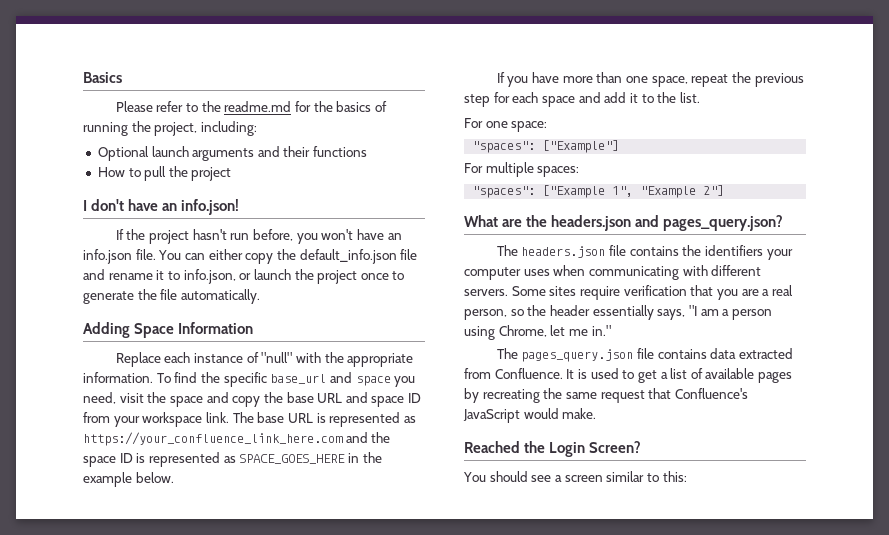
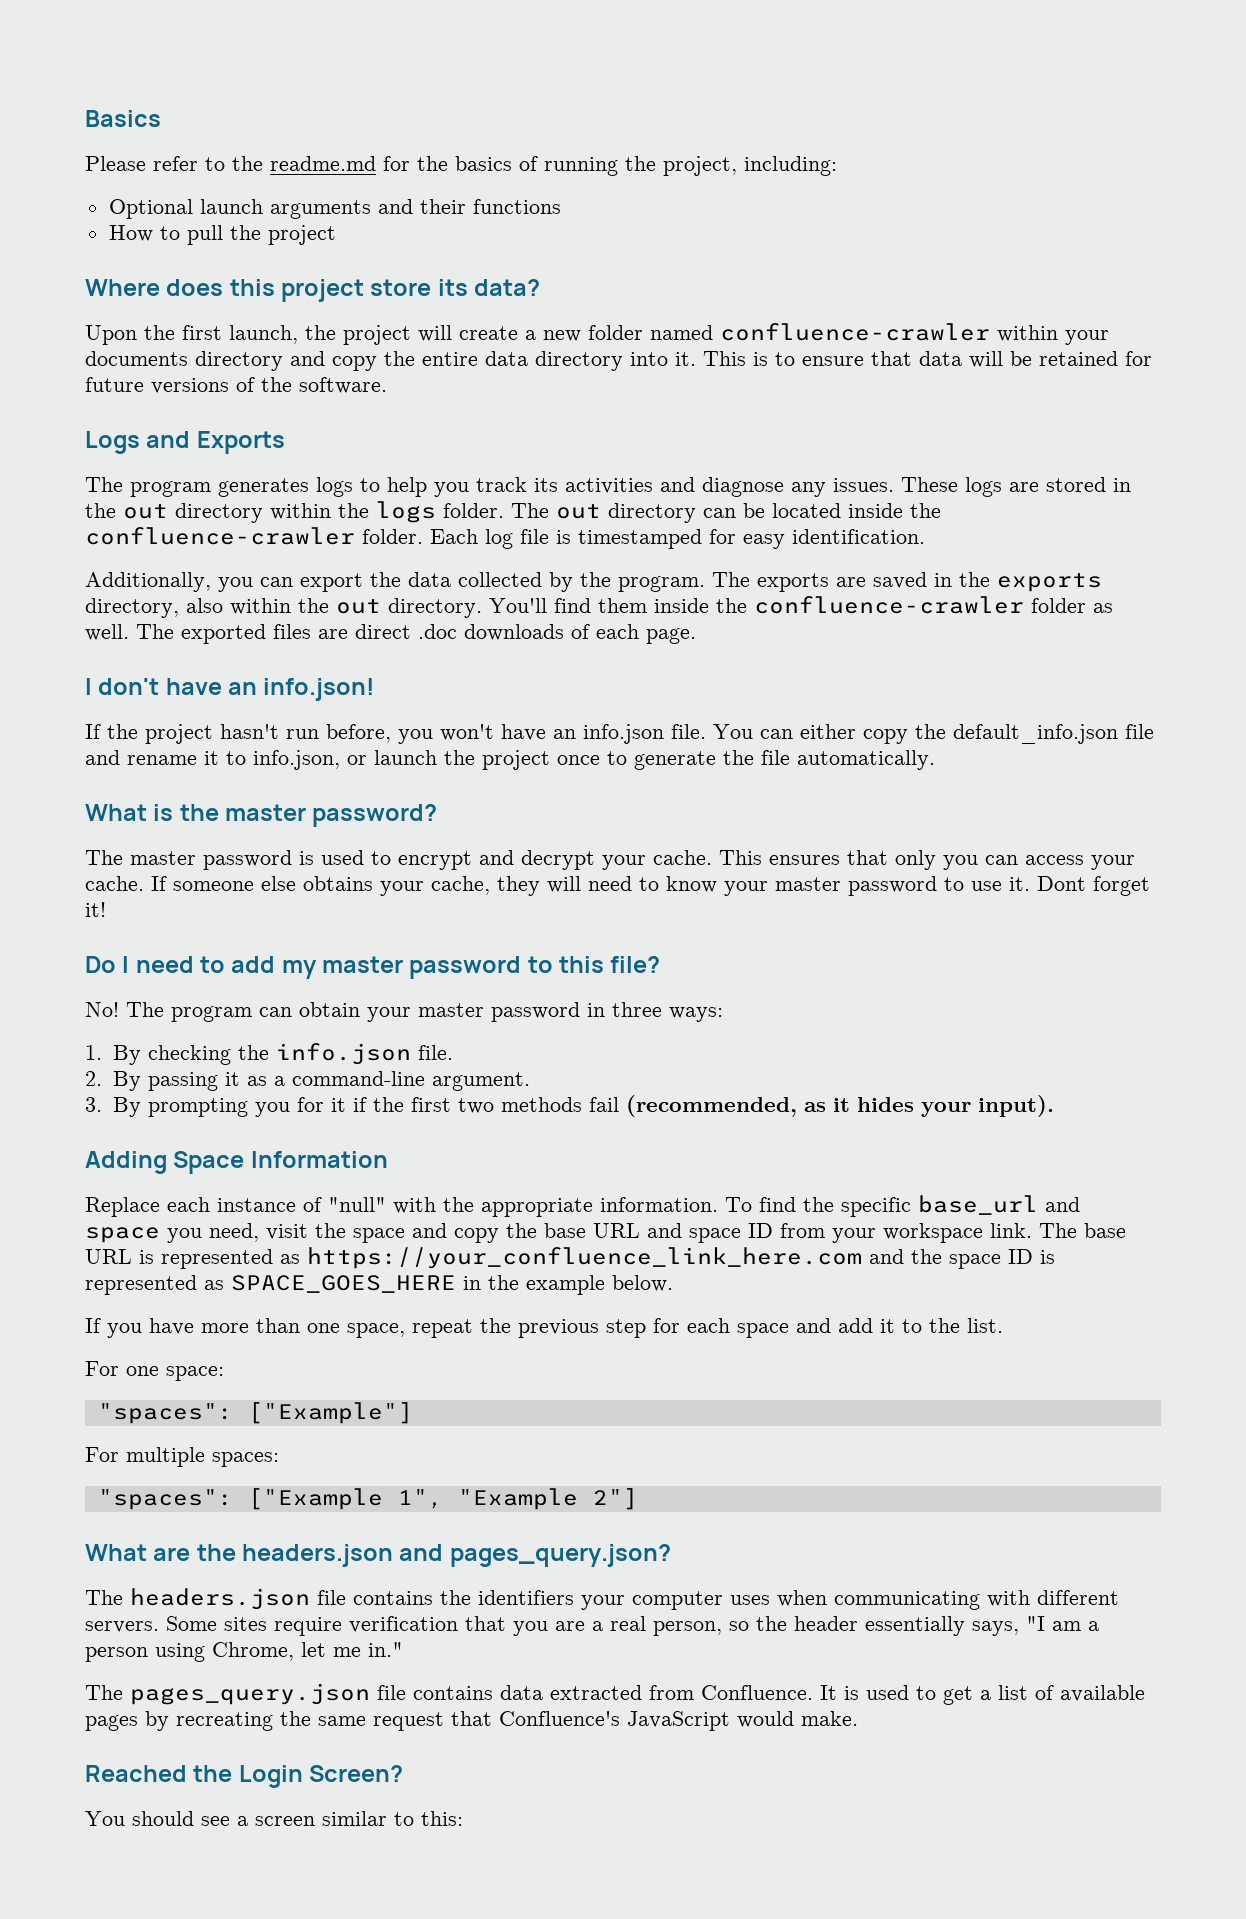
(232, 174) none -> [85,279,541,302] [85,323,1109,345] [85,351,1152,371] [85,377,387,394] [85,431,285,454] [85,477,1131,497] [85,501,941,523] [85,527,925,549] [85,572,1102,592] [85,596,1113,618] [85,624,696,644] // Where does this project store its data? // Upon the first launch, the project will create a new folder named confluence-crawler within your documents directory and copy the entire data directory into it. This is to ensure that data will be retained for future versions of the software. // Logs and Exports // The program generates logs to help you track its activities and diagnose any issues. These logs are stored in the out directory within the logs folder. The out directory can be located inside the confluence-crawler folder. Each log file is timestamped for easy identification. // Additionally, you can export the data collected by the program. The exports are saved in the exports directory, also within the out directory. You'll find them inside the confluence-crawler folder as well. The exported files are direct .doc downloads of each page.
(260, 296) none -> [85,804,438,827] [85,850,1135,870] [85,876,1150,896] [85,902,106,917] [85,956,661,979] [85,1002,723,1022] [85,1043,453,1065] [85,1071,530,1091] [85,1095,1054,1117] // What is the master password? // The master password is used to encrypt and decrypt your cache. This ensures that only you can access your cache. If someone else obtains your cache, they will need to know your master password to use it. Dont forget it! // Do I need to add my master password to this file? // No! The program can obtain your master password in three ways: // 1. By checking the info.json file. // 2. By passing it as a command-line argument. // 3. By prompting you for it if the first two methods fail (recommended, as it hides your input).

